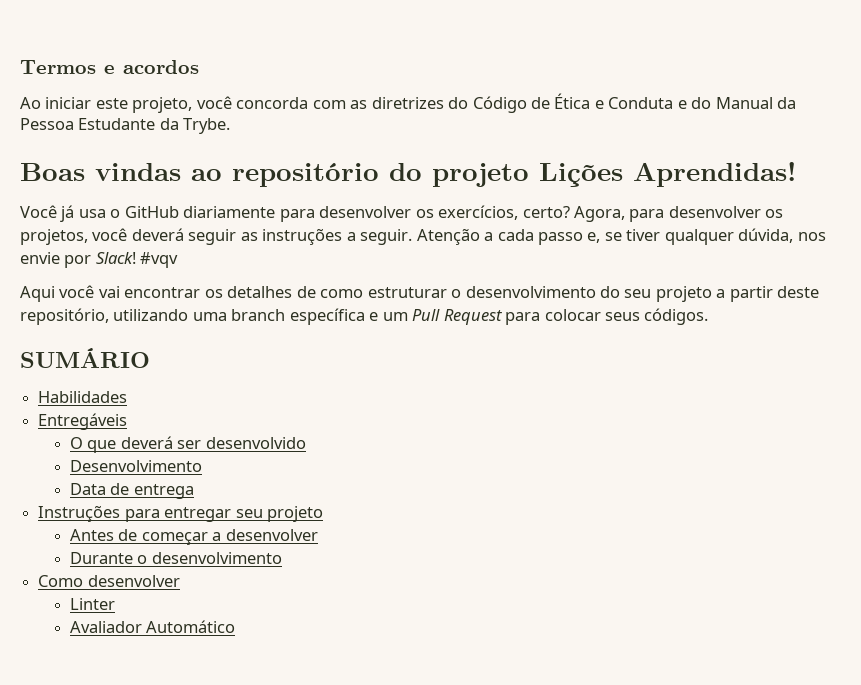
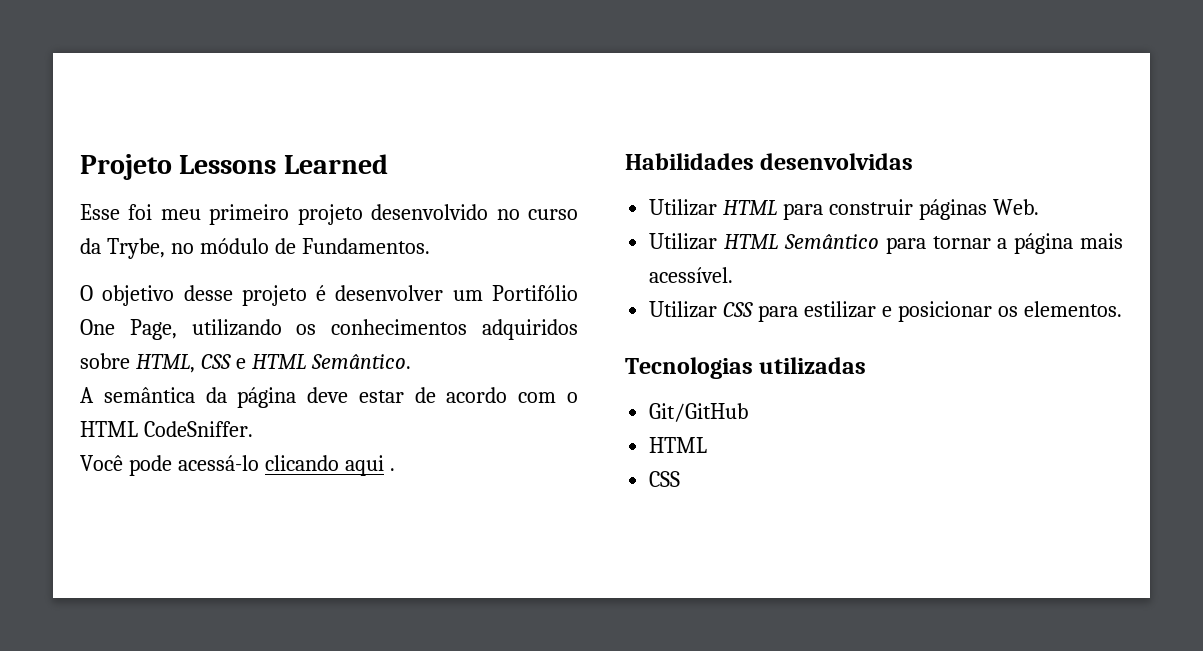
[20,60,199,74] [20,93,797,113] [20,118,231,134] [20,161,796,187] [20,205,784,222] [20,228,826,245] [20,252,179,268] [20,285,820,302] [20,308,709,325] [20,348,150,368] [38,391,128,403] [38,413,128,430] [69,436,306,453] [69,460,202,472] [69,483,194,499] [38,505,323,522] [69,529,318,545] [69,552,282,564] [38,575,180,587] [69,598,115,610] [69,620,236,633] Termos e acordos // Ao iniciar este projeto, você concorda com as diretrizes do Código de Ética e Conduta e do Manual da Pessoa Estudante da Trybe. // Boas vindas ao repositório do projeto Lições Aprendidas! // Você já usa o GitHub diariamente para desenvolver os exercícios, certo? Agora, para desenvolver os projetos, você deverá seguir as instruções a seguir. Atenção a cada passo e, se tiver qualquer dúvida, nos envie por Slack! #vqv // Aqui você vai encontrar os detalhes de como estruturar o desenvolvimento do seu projeto a partir deste repositório, utilizando uma branch específica e um Pull Request para colocar seus códigos. // SUMÁRIO // Habilidades // Entregáveis // O que deverá ser desenvolvido // Desenvolvimento // Data de entrega // Instruções para entregar seu projeto // Antes de começar a desenvolver // Durante o desenvolvimento // Como desenvolver // Linter // Avaliador Automático -> [80,154,388,180] [80,204,578,225] [80,238,430,259] [80,285,578,306] [80,319,578,340] [80,353,411,373] [80,387,578,408] [80,421,253,437] [80,455,395,476] [625,153,914,170] [649,199,1039,220] [649,233,1123,254] [649,267,734,283] [649,301,1122,322] [625,357,867,379] [649,403,749,422] [649,437,708,453] [649,471,681,487] Projeto Lessons Learned // Esse foi meu primeiro projeto desenvolvido no curso da Trybe, no módulo de Fundamentos. // O objetivo desse projeto é desenvolver um Portifólio One Page, utilizando os conhecimentos adquiridos sobre HTML, CSS e HTML Semântico. // A semântica da página deve estar de acordo com o HTML CodeSniffer. // Você pode acessá-lo clicando aqui . // Habilidades desenvolvidas // Utilizar HTML para construir páginas Web. // Utilizar HTML Semântico para tornar a página mais acessível. // Utilizar CSS para estilizar e posicionar os elementos. // Tecnologias utilizadas // Git/GitHub // HTML // CSS

